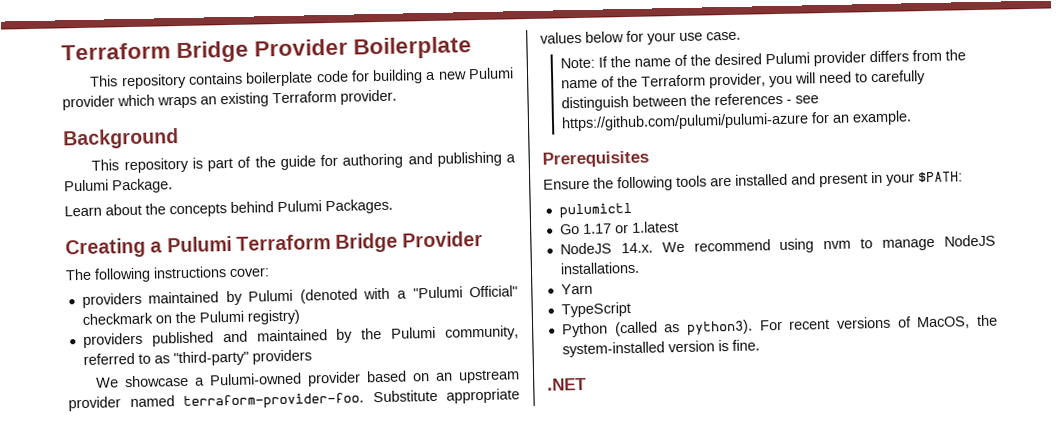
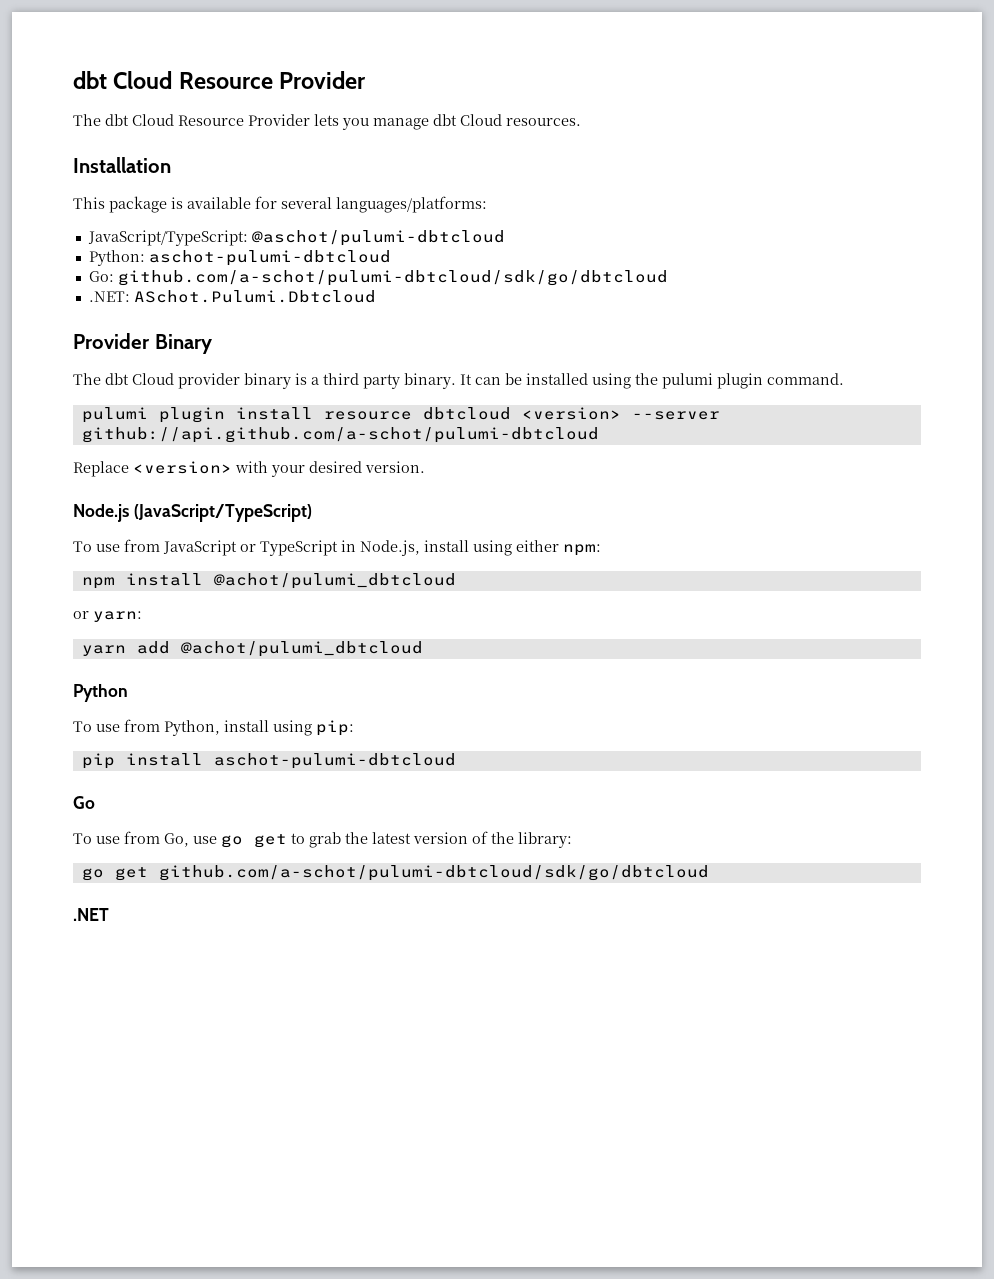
[61,36,473,64] [89,67,515,90] [62,89,397,111] [63,128,179,150] [91,151,516,174] [64,178,173,194] [64,198,393,218] [65,230,484,259] [65,266,270,283] [81,285,519,309] [81,309,300,326] [82,325,519,349] [82,349,312,367] [96,369,521,388] [68,388,520,412] [540,30,741,45] [560,49,967,69] [561,70,927,89] [561,92,820,112] [561,110,913,132] [542,150,649,168] [543,171,963,192] [558,202,632,219] [559,221,679,235] [559,234,997,255] [559,261,640,275] [560,283,593,295] [560,301,631,318] [561,314,998,338] [561,339,760,358] Terraform Bridge Provider Boilerplate // This repository contains boilerplate code for building a new Pulumi provider which wraps an existing Terraform provider. // Background // This repository is part of the guide for authoring and publishing a Pulumi Package. // Learn about the concepts behind Pulumi Packages. // Creating a Pulumi Terraform Bridge Provider // The following instructions cover: // providers maintained by Pulumi (denoted with a "Pulumi Official" checkmark on the Pulumi registry) // providers published and maintained by the Pulumi community, referred to as "third-party" providers // We showcase a Pulumi-owned provider based on an upstream provider named terraform-provider-foo. Substitute appropriate values below for your use case. // Note: If the name of the desired Pulumi provider differs from the name of the Terraform provider, you will need to carefully distinguish between the references - see https://github.com/pulumi/pulumi-azure for an example. // Prerequisites // Ensure the following tools are installed and present in your $PATH: // pulumictl // Go 1.17 or 1.latest // NodeJS 14.x. We recommend using nvm to manage NodeJS installations. // Yarn // TypeScript // Python (called as python3). For recent versions of MacOS, the system-installed version is fine. -> [73,71,367,89] [73,114,581,130] [73,157,171,173] [73,196,487,213] [87,230,505,246] [88,250,391,266] [88,270,668,286] [88,290,376,303] [73,333,212,354] [73,373,844,389] [81,407,720,423] [81,427,599,443] [73,461,425,477] [73,504,312,522] [73,539,601,556] [81,573,456,589] [73,611,142,622] [81,641,423,657] [73,684,128,702] [73,719,354,736] [81,753,456,769] [73,796,95,809] [73,831,572,848] [81,865,709,881] dbt Cloud Resource Provider // The dbt Cloud Resource Provider lets you manage dbt Cloud resources. // Installation // This package is available for several languages/platforms: // JavaScript/TypeScript: @aschot/pulumi-dbtcloud // Python: aschot-pulumi-dbtcloud // Go: github.com/a-schot/pulumi-dbtcloud/sdk/go/dbtcloud // .NET: ASchot.Pulumi.Dbtcloud // Provider Binary // The dbt Cloud provider binary is a third party binary. It can be installed using the pulumi plugin command. // pulumi plugin install resource dbtcloud <version> --server github://api.github.com/a-schot/pulumi-dbtcloud // Replace <version> with your desired version. // Node.js (JavaScript/TypeScript) // To use from JavaScript or TypeScript in Node.js, install using either npm: // npm install @achot/pulumi_dbtcloud // or yarn: // yarn add @achot/pulumi_dbtcloud // Python // To use from Python, install using pip: // pip install aschot-pulumi-dbtcloud // Go // To use from Go, use go get to grab the latest version of the library: // go get github.com/a-schot/pulumi-dbtcloud/sdk/go/dbtcloud

